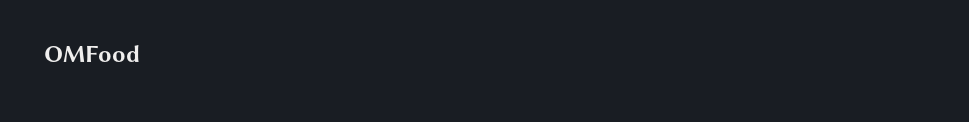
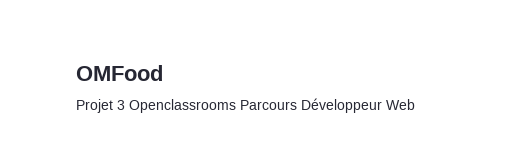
(140, 53) none -> [76,98,415,113] // Projet 3 Openclassrooms Parcours Développeur Web

